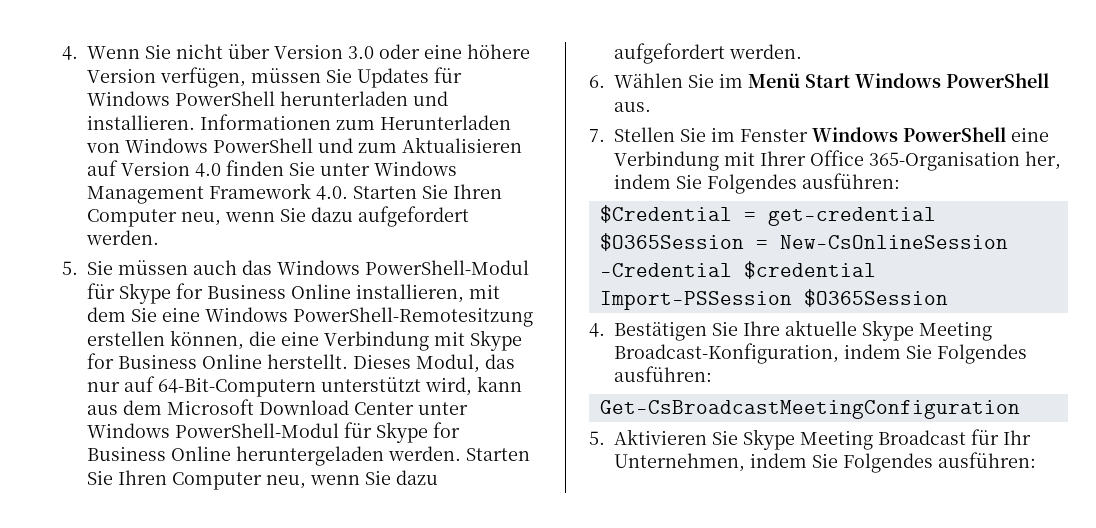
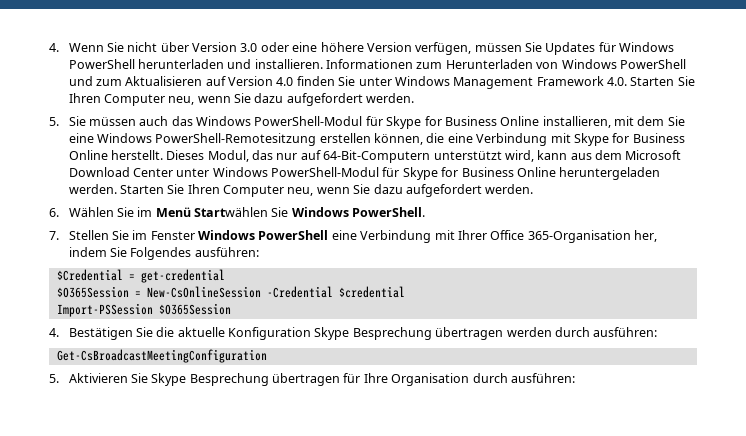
[805,73,1049,88] [614,102,651,112] Start Windows PowerShell aus. -> [194,207,426,217] Startwählen Sie Windows PowerShell.
[743,320,992,341] [614,343,1027,364] Ihre aktuelle Skype Meeting Broadcast-Konfiguration, indem Sie Folgendes -> [156,327,590,340] die aktuelle Konfiguration Skype Besprechung übertragen werden durch
[800,429,1031,450] [614,453,933,473] Meeting Broadcast für Ihr Unternehmen, indem Sie Folgendes -> [189,373,508,386] Besprechung übertragen für Ihre Organisation durch

